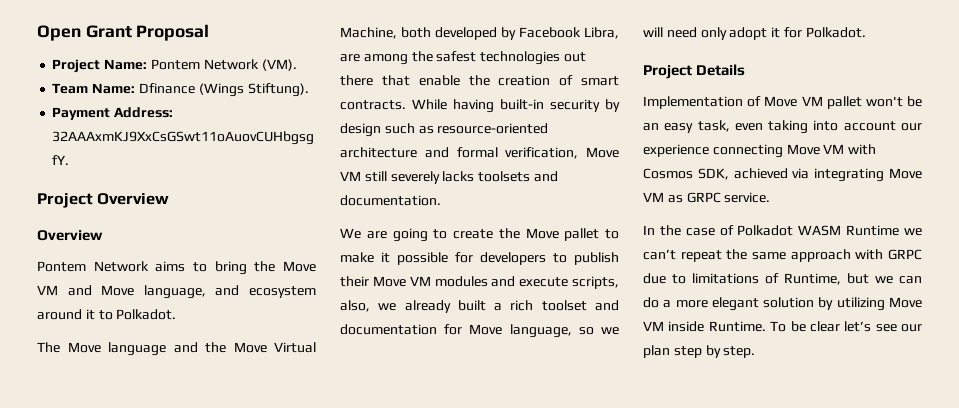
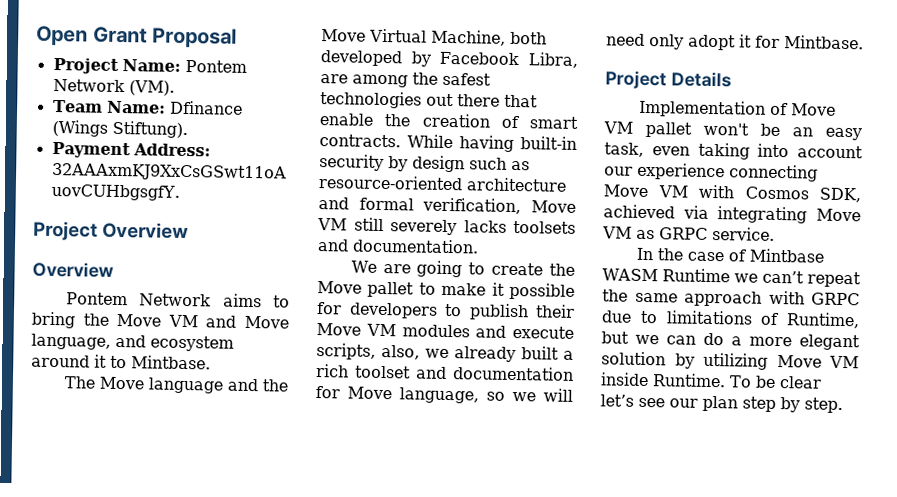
[116,309,177,320] Polkadot. -> [131,355,211,370] Mintbase.
[805,27,866,38] Polkadot. -> [784,35,864,50] Mintbase.
[737,225,794,236] Polkadot -> [748,248,825,263] Mintbase

